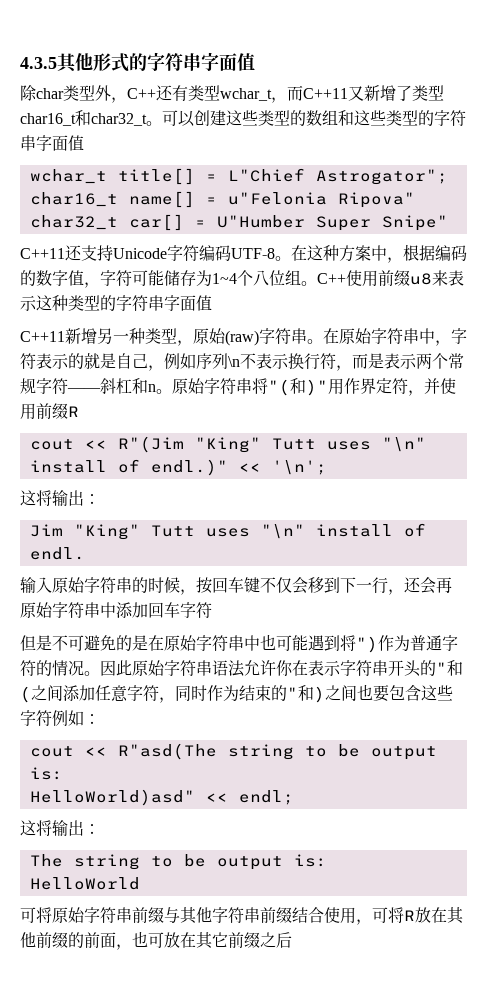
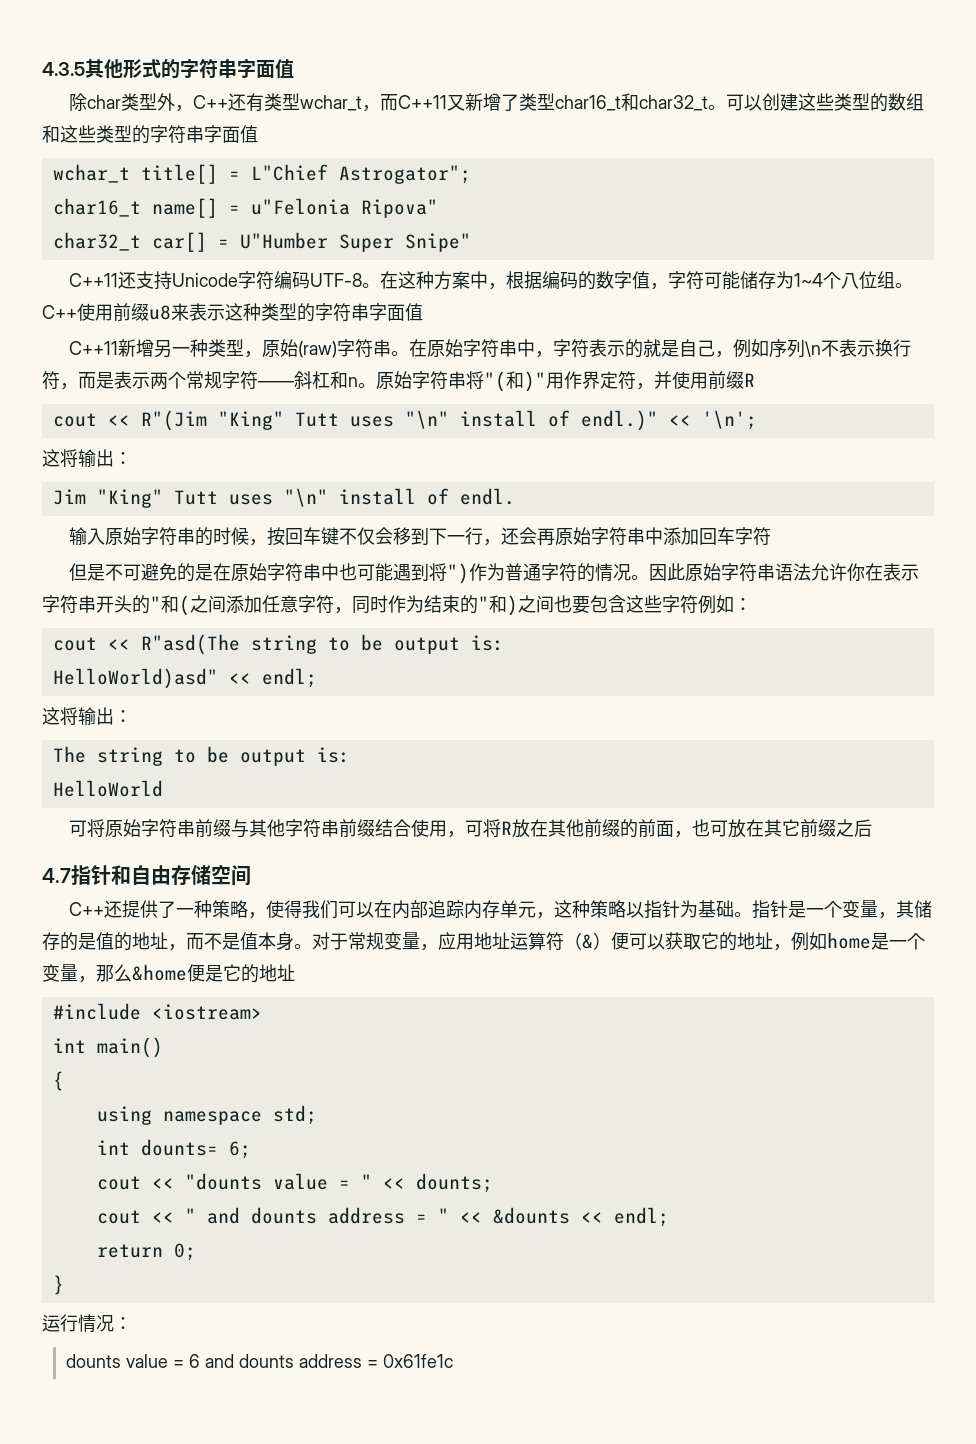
(292, 940) none -> [42,865,251,886] [68,900,932,919] [42,932,925,951] [42,964,295,983] [52,1003,262,1020] [52,1037,163,1058] [52,1071,64,1091] [96,1105,317,1125] [96,1139,251,1159] [96,1173,493,1193] [96,1207,669,1227] [96,1243,196,1261] [52,1275,64,1295] [42,1314,132,1333] [66,1354,454,1368] // 4.7指针和自由存储空间 // C++还提供了一种策略，使得我们可以在内部追踪内存单元，这种策略以指针为基础。指针是一个变量，其储存的是值的地址，而不是值本身。对于常规变量，应用地址运算符（&）便可以获取它的地址，例如home是一个变量，那么&home便是它的地址 // #include <iostream> // int main() // { // using namespace std; // int dounts= 6; // cout << "dounts value = " << dounts; // cout << " and dounts address = " << &dounts << endl; // return 0; // } // 运行情况： // dounts value = 6 and dounts address = 0x61fe1c

